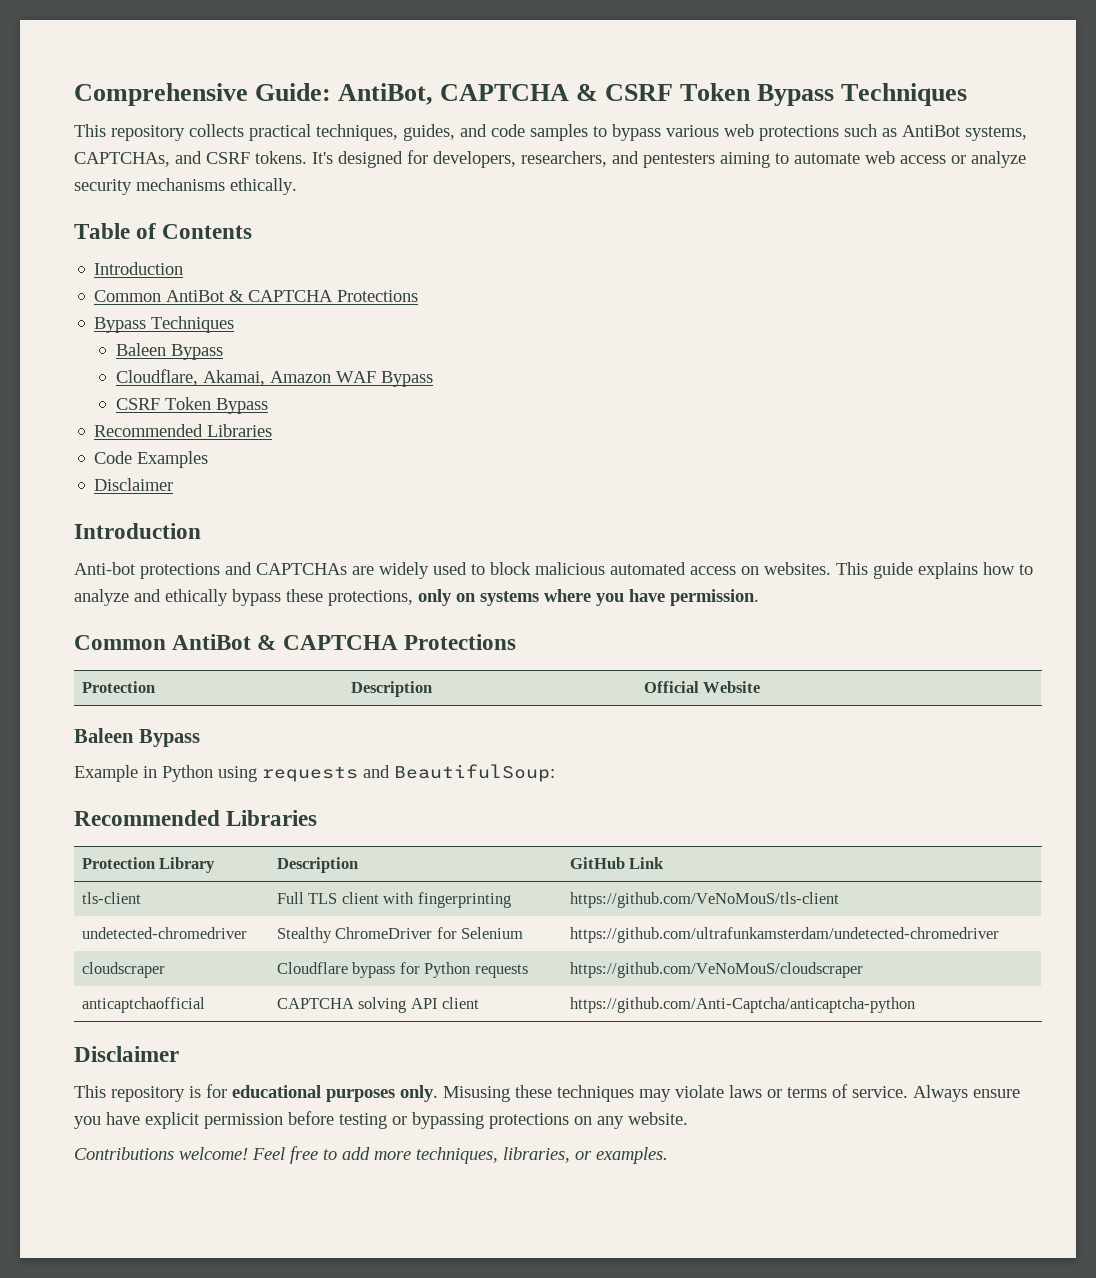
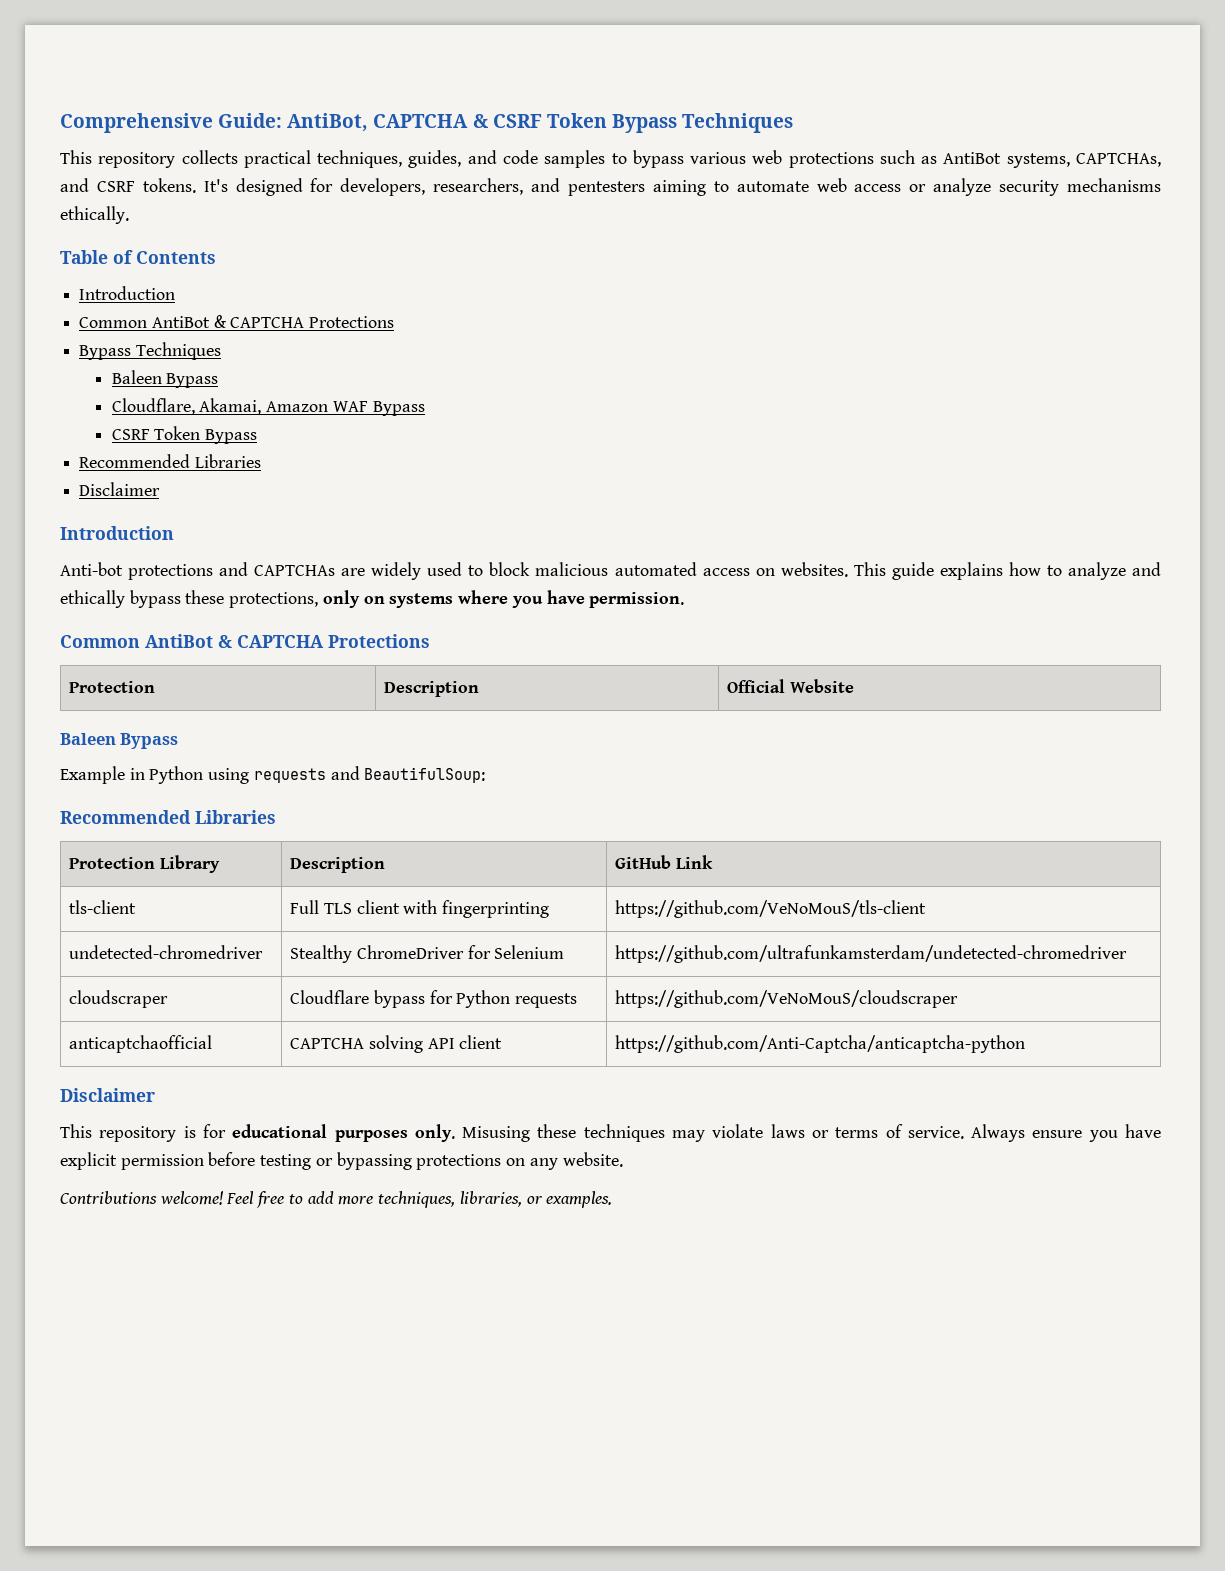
[94,451,209,468] // Code Examples -> (261, 461) none

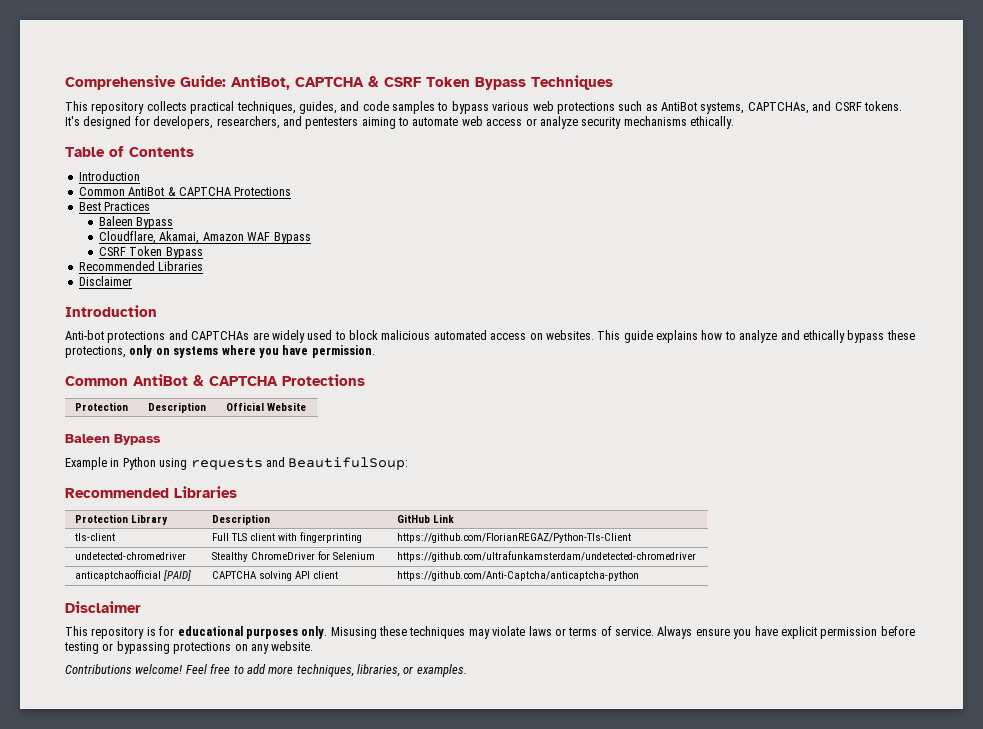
[79,342,221,360] Bypass Techniques -> [78,202,151,211] Best Practices
[615,900,927,918] https://github.com/VeNoMouS/tls-client -> [396,533,631,543] https://github.com/FlorianREGAZ/Python-Tls-Client
[69,990,169,1008] [290,990,577,1008] [615,990,959,1008] // cloudscraper | Cloudflare bypass for Python requests | https://github.com/VeNoMouS/cloudscraper -> (696, 556) none
(213, 1044) none -> [162,570,191,581] [PAID]

